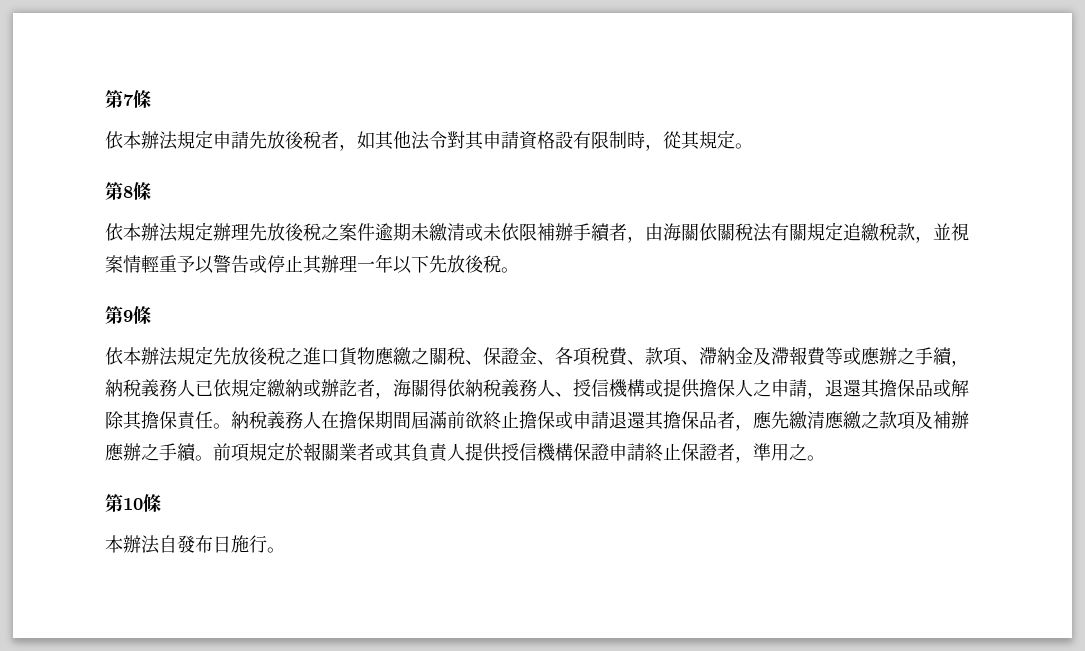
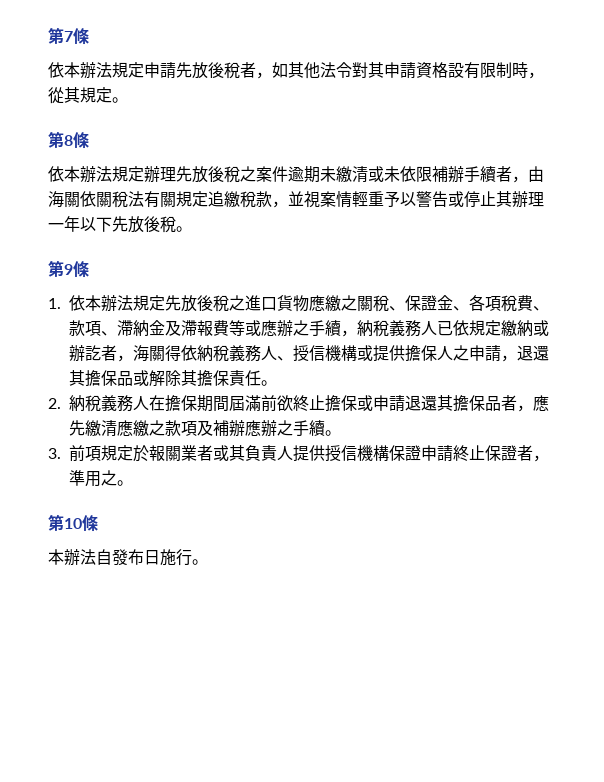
(151, 315) none -> [48,298,61,309] 1.
(231, 426) none -> [48,398,61,409] // 2.
(213, 458) none -> [48,448,61,459] // 3.

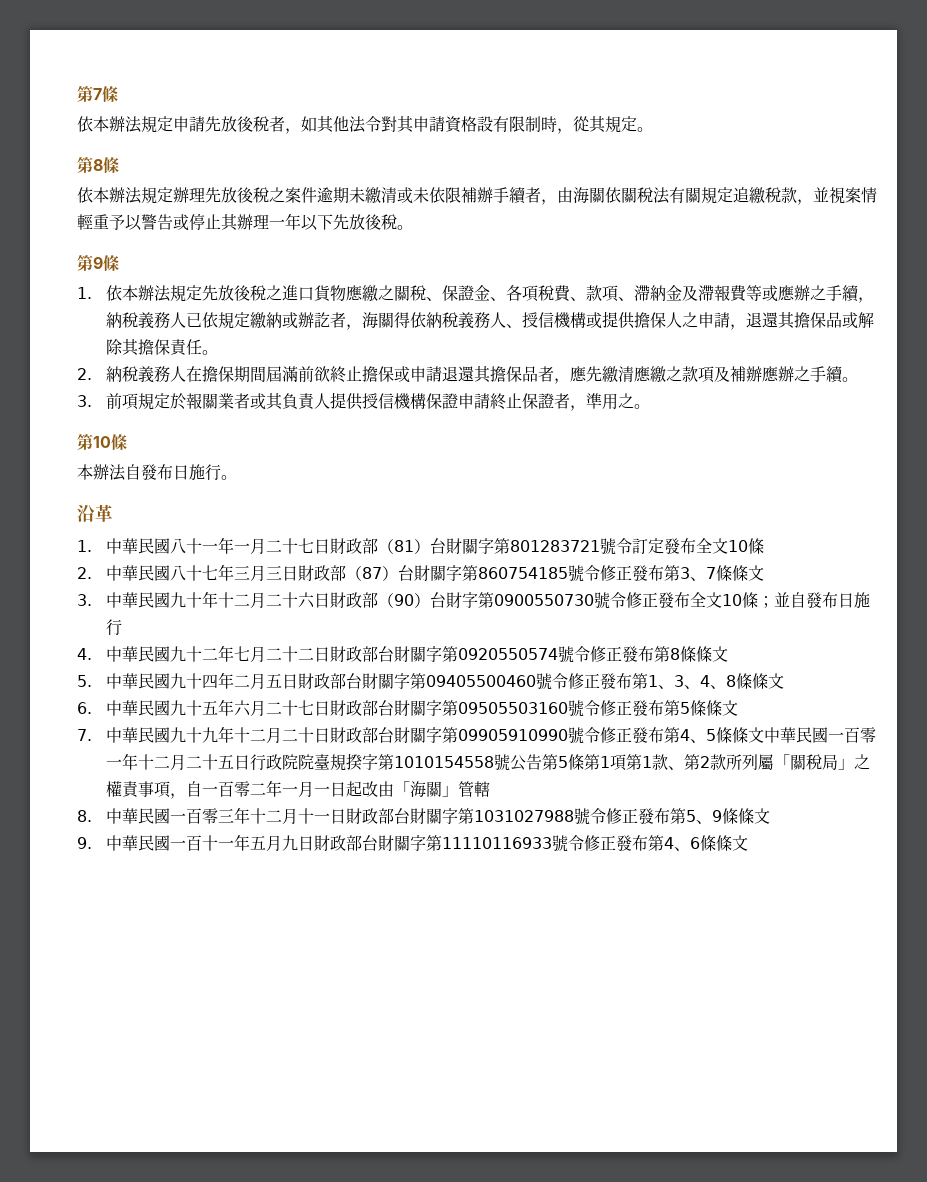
(208, 562) none -> [77,504,113,522] [77,537,764,555] [77,564,764,582] [77,591,870,609] [105,619,122,636] [77,645,728,663] [77,672,784,690] [77,699,738,717] [77,726,876,744] [105,753,870,771] [105,780,490,799] [77,807,770,825] [77,834,748,852] // 沿革 // 1.中華民國八十一年一月二十七日財政部（81）台財關字第801283721號令訂定發布全文10條 // 2.中華民國八十七年三月三日財政部（87）台財關字第860754185號令修正發布第3、7條條文 // 3.中華民國九十年十二月二十六日財政部（90）台財字第0900550730號令修正發布全文10條；並自發布日施行 // 4.中華民國九十二年七月二十二日財政部台財關字第0920550574號令修正發布第8條條文 // 5.中華民國九十四年二月五日財政部台財關字第09405500460號令修正發布第1、3、4、8條條文 // 6.中華民國九十五年六月二十七日財政部台財關字第09505503160號令修正發布第5條條文 // 7.中華民國九十九年十二月二十日財政部台財關字第09905910990號令修正發布第4、5條條文中華民國一百零一年十二月二十五日行政院院臺規揆字第1010154558號公告第5條第1項第1款、第2款所列屬「關稅局」之權責事項，自一百零二年一月一日起改由「海關」管轄 // 8.中華民國一百零三年十二月十一日財政部台財關字第1031027988號令修正發布第5、9條條文 // 9.中華民國一百十一年五月九日財政部台財關字第11110116933號令修正發布第4、6條條文

